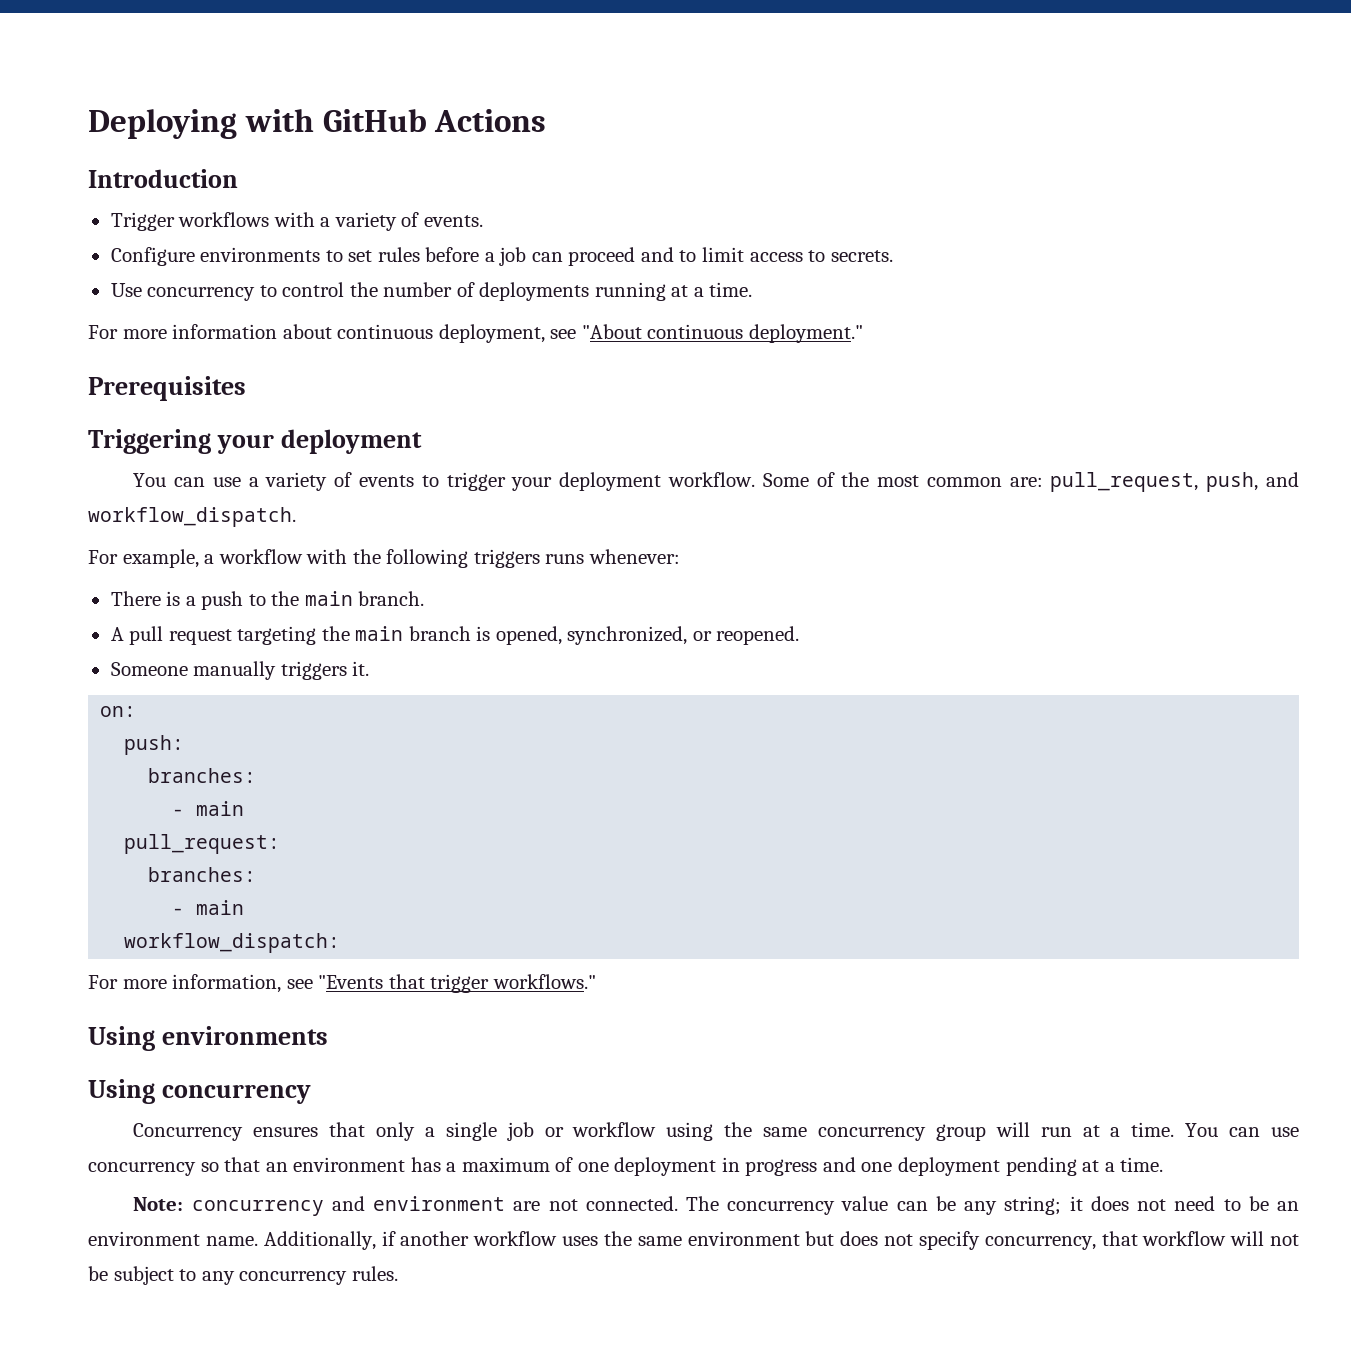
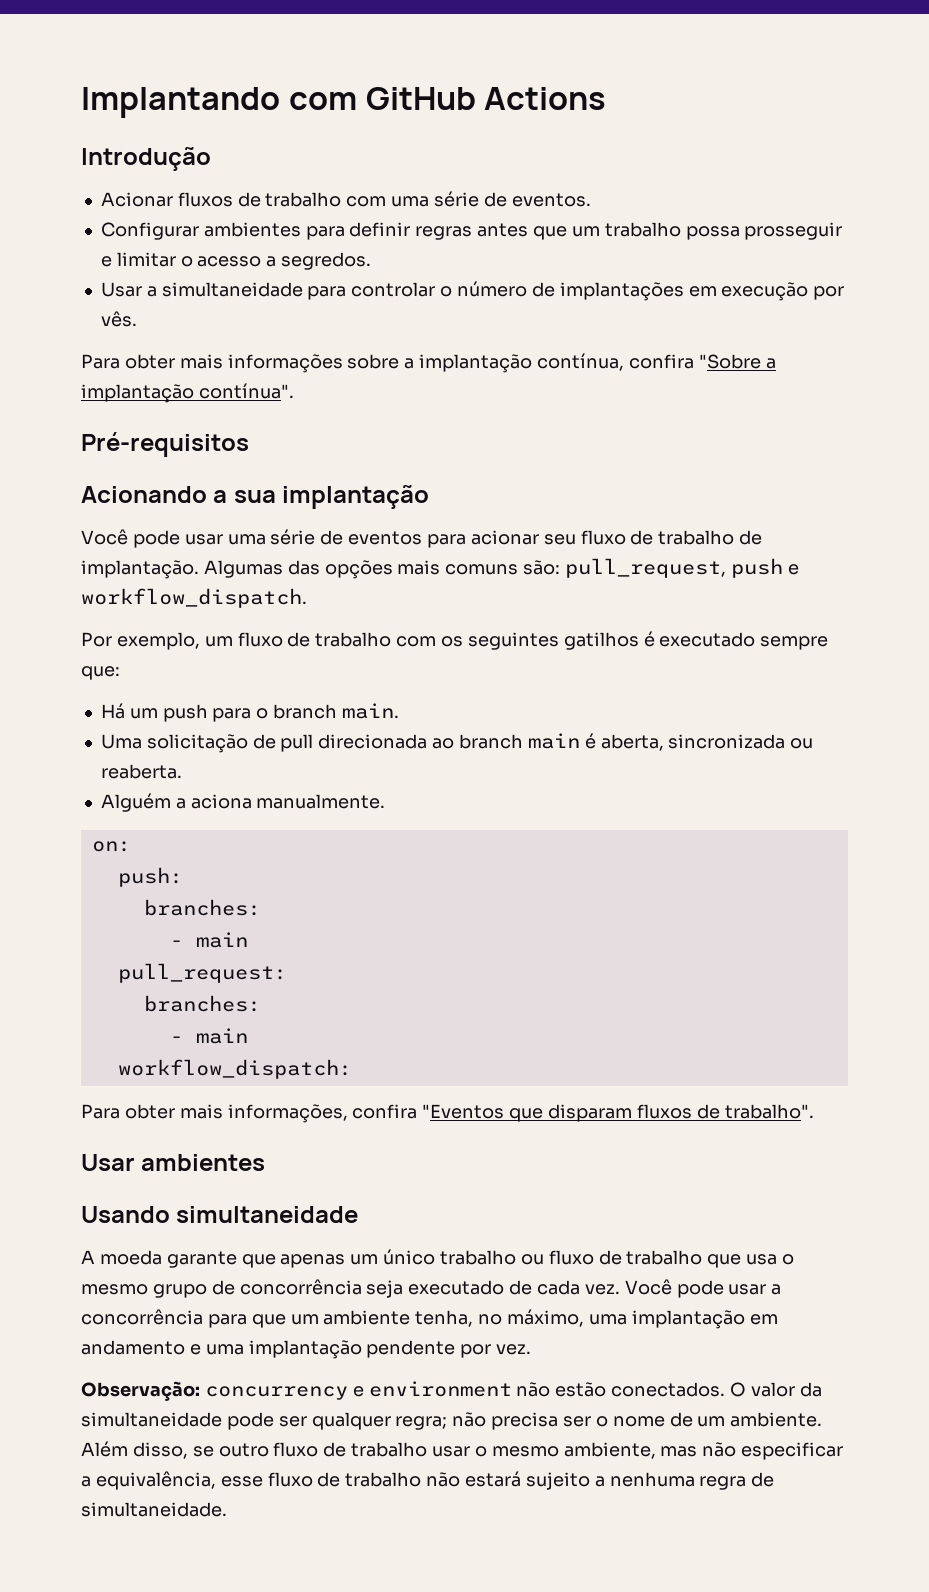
[88,109,314,139] Deploying with -> [81,87,357,118] Implantando com
[88,169,238,188] [110,212,483,231] [110,247,893,266] [110,282,753,301] [88,324,863,343] [88,376,246,401] [88,429,422,454] [133,472,1299,492] [88,507,296,527] [88,549,680,568] [110,591,425,610] [110,626,800,645] [110,661,370,680] Introduction // Trigger workflows with a variety of events. // Configure environments to set rules before a job can proceed and to limit access to secrets. // Use concurrency to control the number of deployments running at a time. // For more information about continuous deployment, see "About continuous deployment." // Prerequisites // Triggering your deployment // You can use a variety of events to trigger your deployment workflow. Some of the most common are: pull_request, push, and workflow_dispatch. // For example, a workflow with the following triggers runs whenever: // There is a push to the main branch. // A pull request targeting the main branch is opened, synchronized, or reopened. // Someone manually triggers it. -> [81,147,211,171] [100,191,591,207] [100,222,843,240] [100,252,372,270] [100,281,845,301] [100,311,137,327] [81,353,776,373] [81,383,294,403] [81,432,249,457] [81,485,430,509] [81,529,763,548] [81,558,799,579] [81,588,307,608] [81,631,829,650] [81,666,120,680] [100,703,399,722] [100,733,814,753] [100,764,182,779] [100,793,386,812] Introdução // Acionar fluxos de trabalho com uma série de eventos. // Configurar ambientes para definir regras antes que um trabalho possa prosseguir e limitar o acesso a segredos. // Usar a simultaneidade para controlar o número de implantações em execução por vês. // Para obter mais informações sobre a implantação contínua, confira "Sobre a implantação contínua". // Pré-requisitos // Acionando a sua implantação // Você pode usar uma série de eventos para acionar seu fluxo de trabalho de implantação. Algumas das opções mais comuns são: pull_request, push e workflow_dispatch. // Por exemplo, um fluxo de trabalho com os seguintes gatilhos é executado sempre que: // Há um push para o branch main. // Uma solicitação de pull direcionada ao branch main é aberta, sincronizada ou reaberta. // Alguém a aciona manualmente.
[88,974,596,993] [88,1026,328,1051] [88,1079,311,1104] [133,1122,1299,1141] [88,1157,1164,1176] [133,1196,1299,1216] [88,1231,1299,1250] [88,1266,398,1285] For more information, see "Events that trigger workflows." // Using environments // Using concurrency // Concurrency ensures that only a single job or workflow using the same concurrency group will run at a time. You can use concurrency so that an environment has a maximum of one deployment in progress and one deployment pending at a time. // Note: concurrency and environment are not connected. The concurrency value can be any string; it does not need to be an environment name. Additionally, if another workflow uses the same environment but does not specify concurrency, that workflow will not be subject to any concurrency rules. -> [81,1104,814,1123] [81,1154,266,1171] [81,1206,359,1223] [81,1249,795,1268] [81,1279,782,1298] [81,1309,778,1329] [81,1340,532,1359] [81,1381,822,1401] [81,1412,823,1430] [81,1441,844,1460] [81,1471,775,1490] [81,1502,227,1517] Para obter mais informações, confira "Eventos que disparam fluxos de trabalho". // Usar ambientes // Usando simultaneidade // A moeda garante que apenas um único trabalho ou fluxo de trabalho que usa o mesmo grupo de concorrência seja executado de cada vez. Você pode usar a concorrência para que um ambiente tenha, no máximo, uma implantação em andamento e uma implantação pendente por vez. // Observação: concurrency e environment não estão conectados. O valor da simultaneidade pode ser qualquer regra; não precisa ser o nome de um ambiente. Além disso, se outro fluxo de trabalho usar o mesmo ambiente, mas não especificar a equivalência, esse fluxo de trabalho não estará sujeito a nenhuma regra de simultaneidade.

